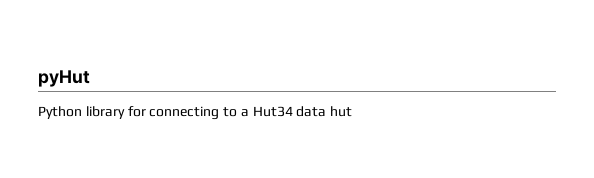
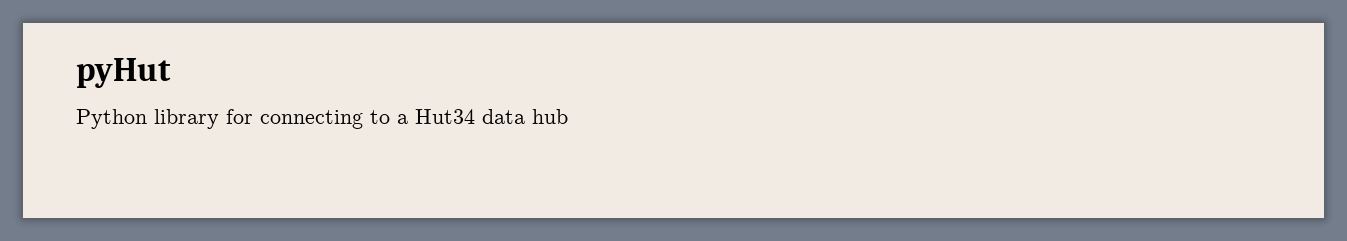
[330,106,353,117] hut -> [532,109,568,124] hub

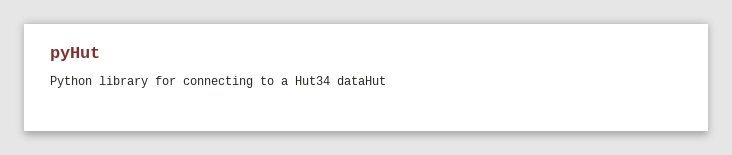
[482,109,568,124] data hub -> [337,76,386,85] dataHut

